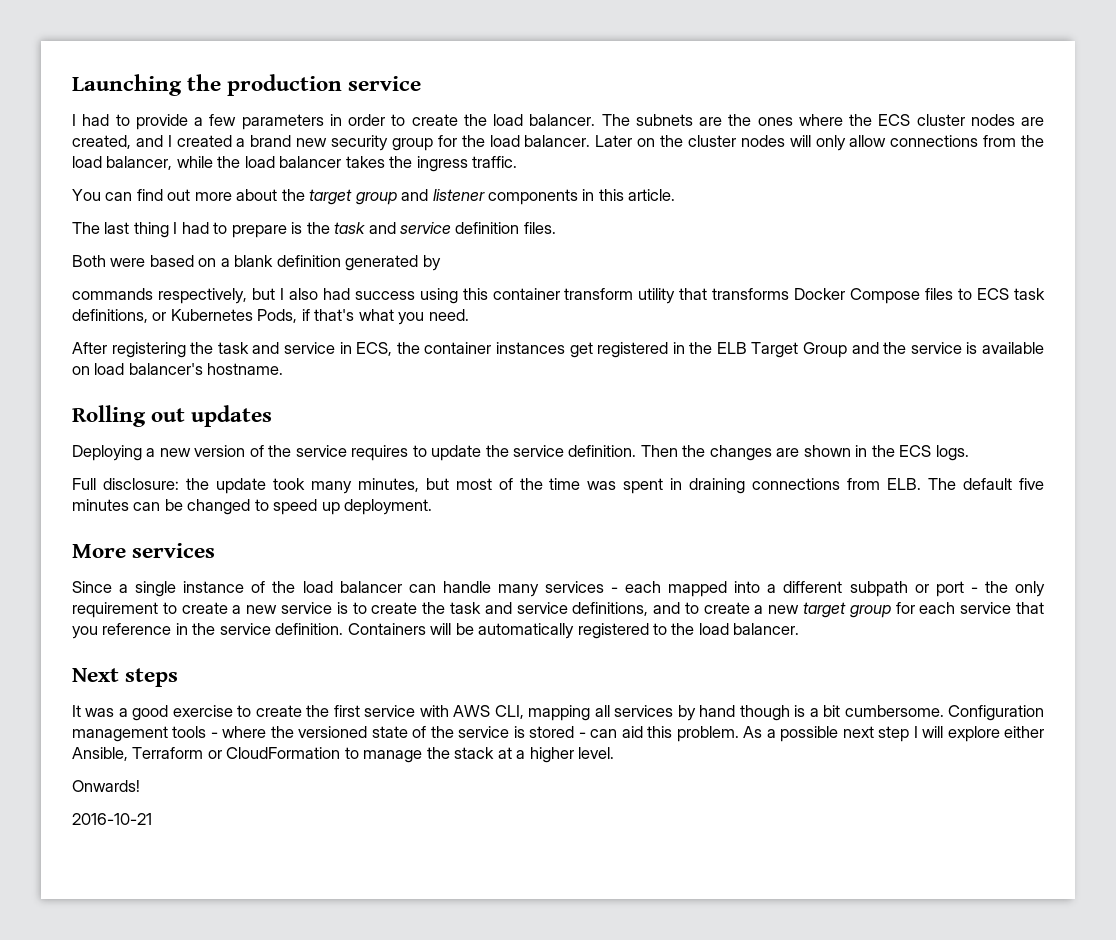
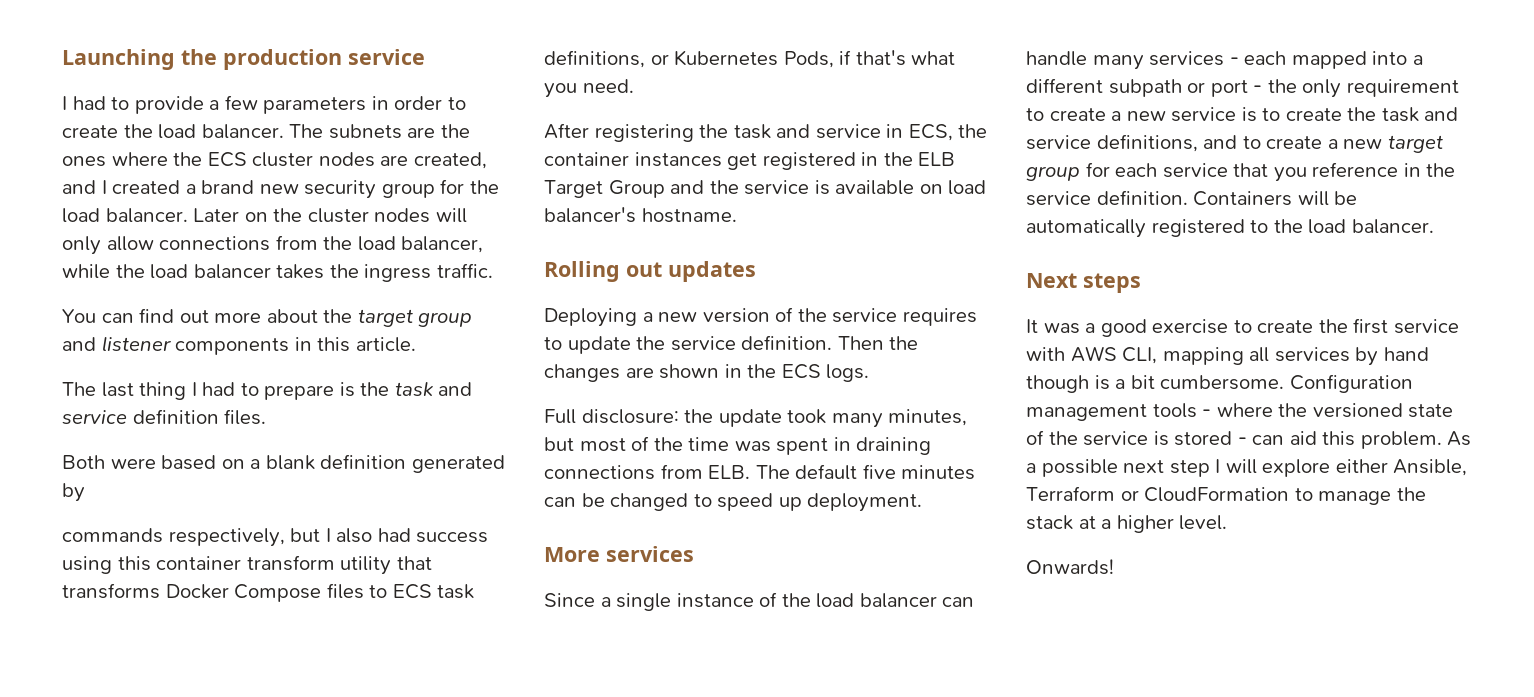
[72,813,152,825] // 2016-10-21 -> (1114, 567) none

